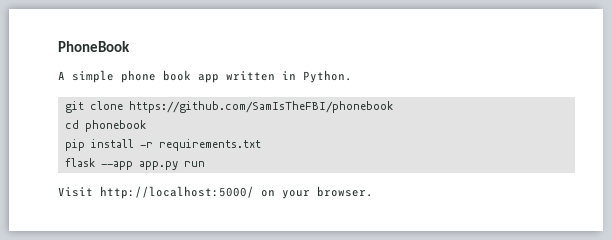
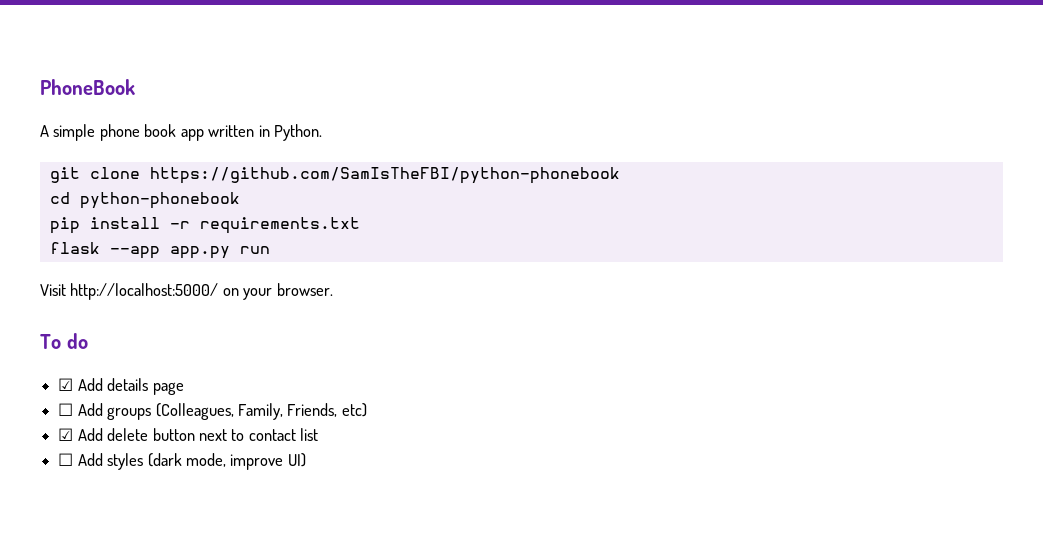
[128,101,393,113] https://github.com/SamIsTheFBI/phonebook -> [149,167,620,184] https://github.com/SamIsTheFBI/python-phonebook
[84,120,146,132] phonebook -> [79,192,240,209] python-phonebook
(373, 191) none -> [40,333,88,349] [58,378,184,395] [58,403,367,420] [58,428,319,441] [58,453,306,470] // To do // ☑ Add details page // ☐ Add groups (Colleagues, Family, Friends, etc) // ☑ Add delete button next to contact list // ☐ Add styles (dark mode, improve UI)

